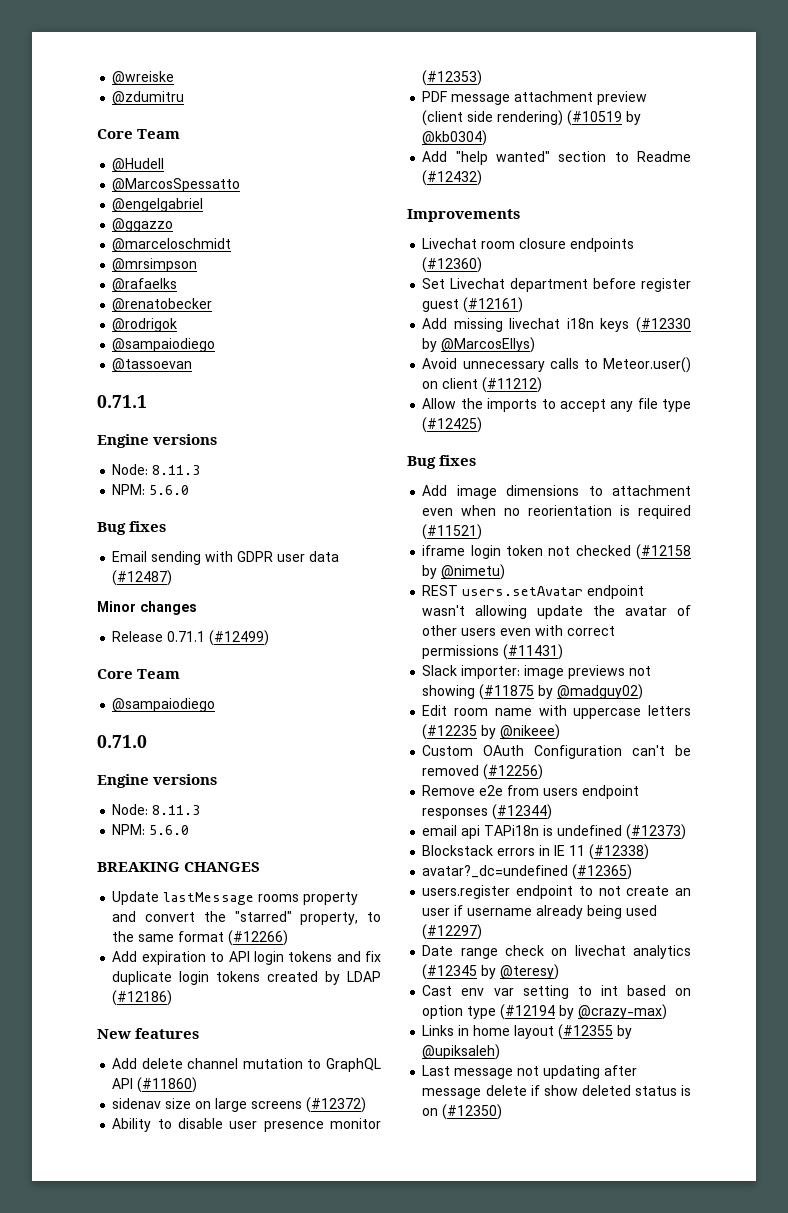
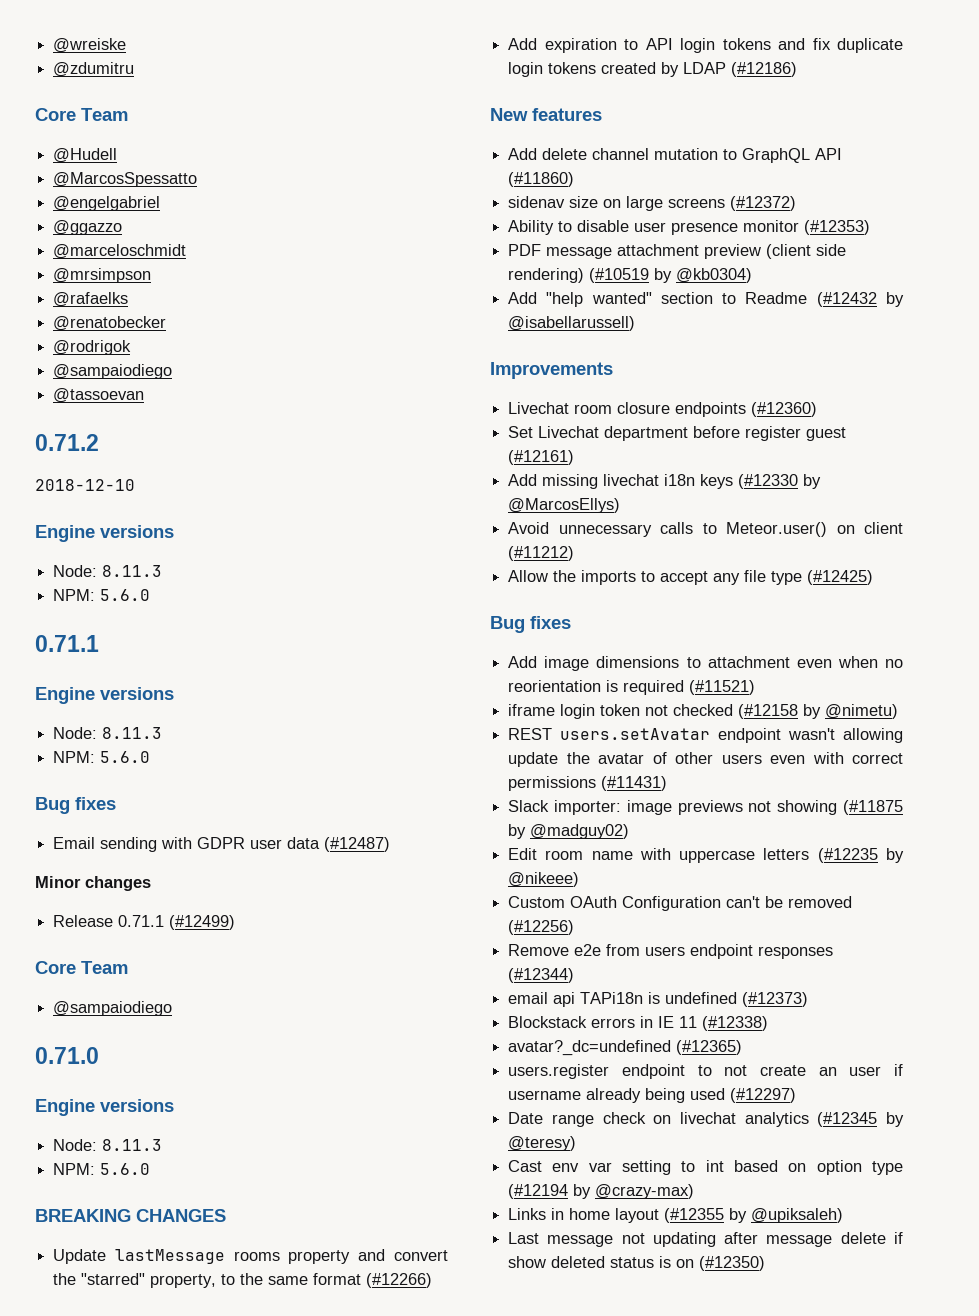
(193, 365) none -> [35,434,99,451] [35,479,135,491] [35,525,174,542] [53,565,163,577] [53,589,151,601] // 0.71.2 // 2018-12-10 // Engine versions // Node: 8.11.3 // NPM: 5.6.0
[422,170,483,186] (#12432) -> [816,292,904,307] [508,316,636,331] (#12432 by @isabellarussell)

